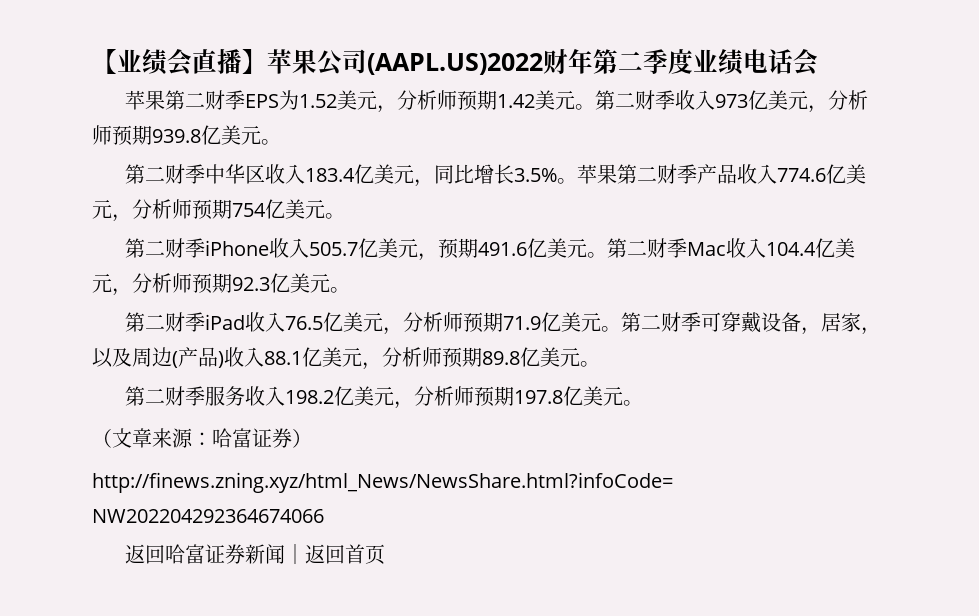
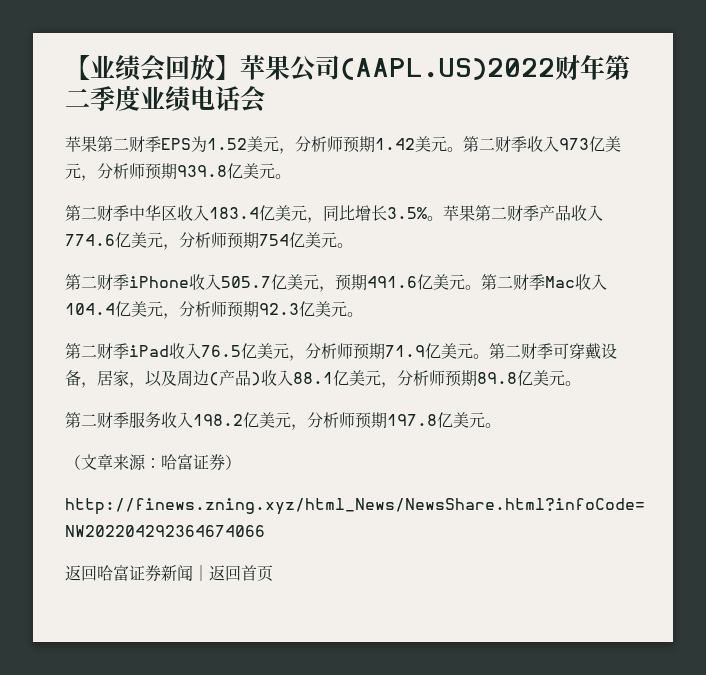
[192,49,242,74] 直播 -> [165,55,215,81] 回放

